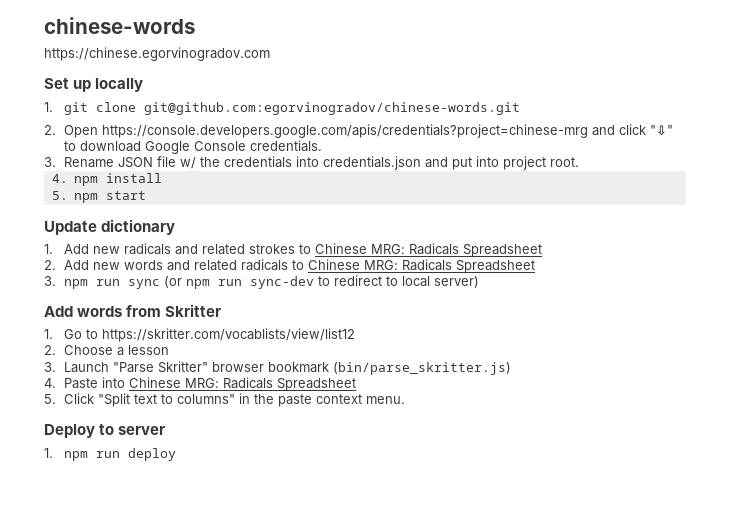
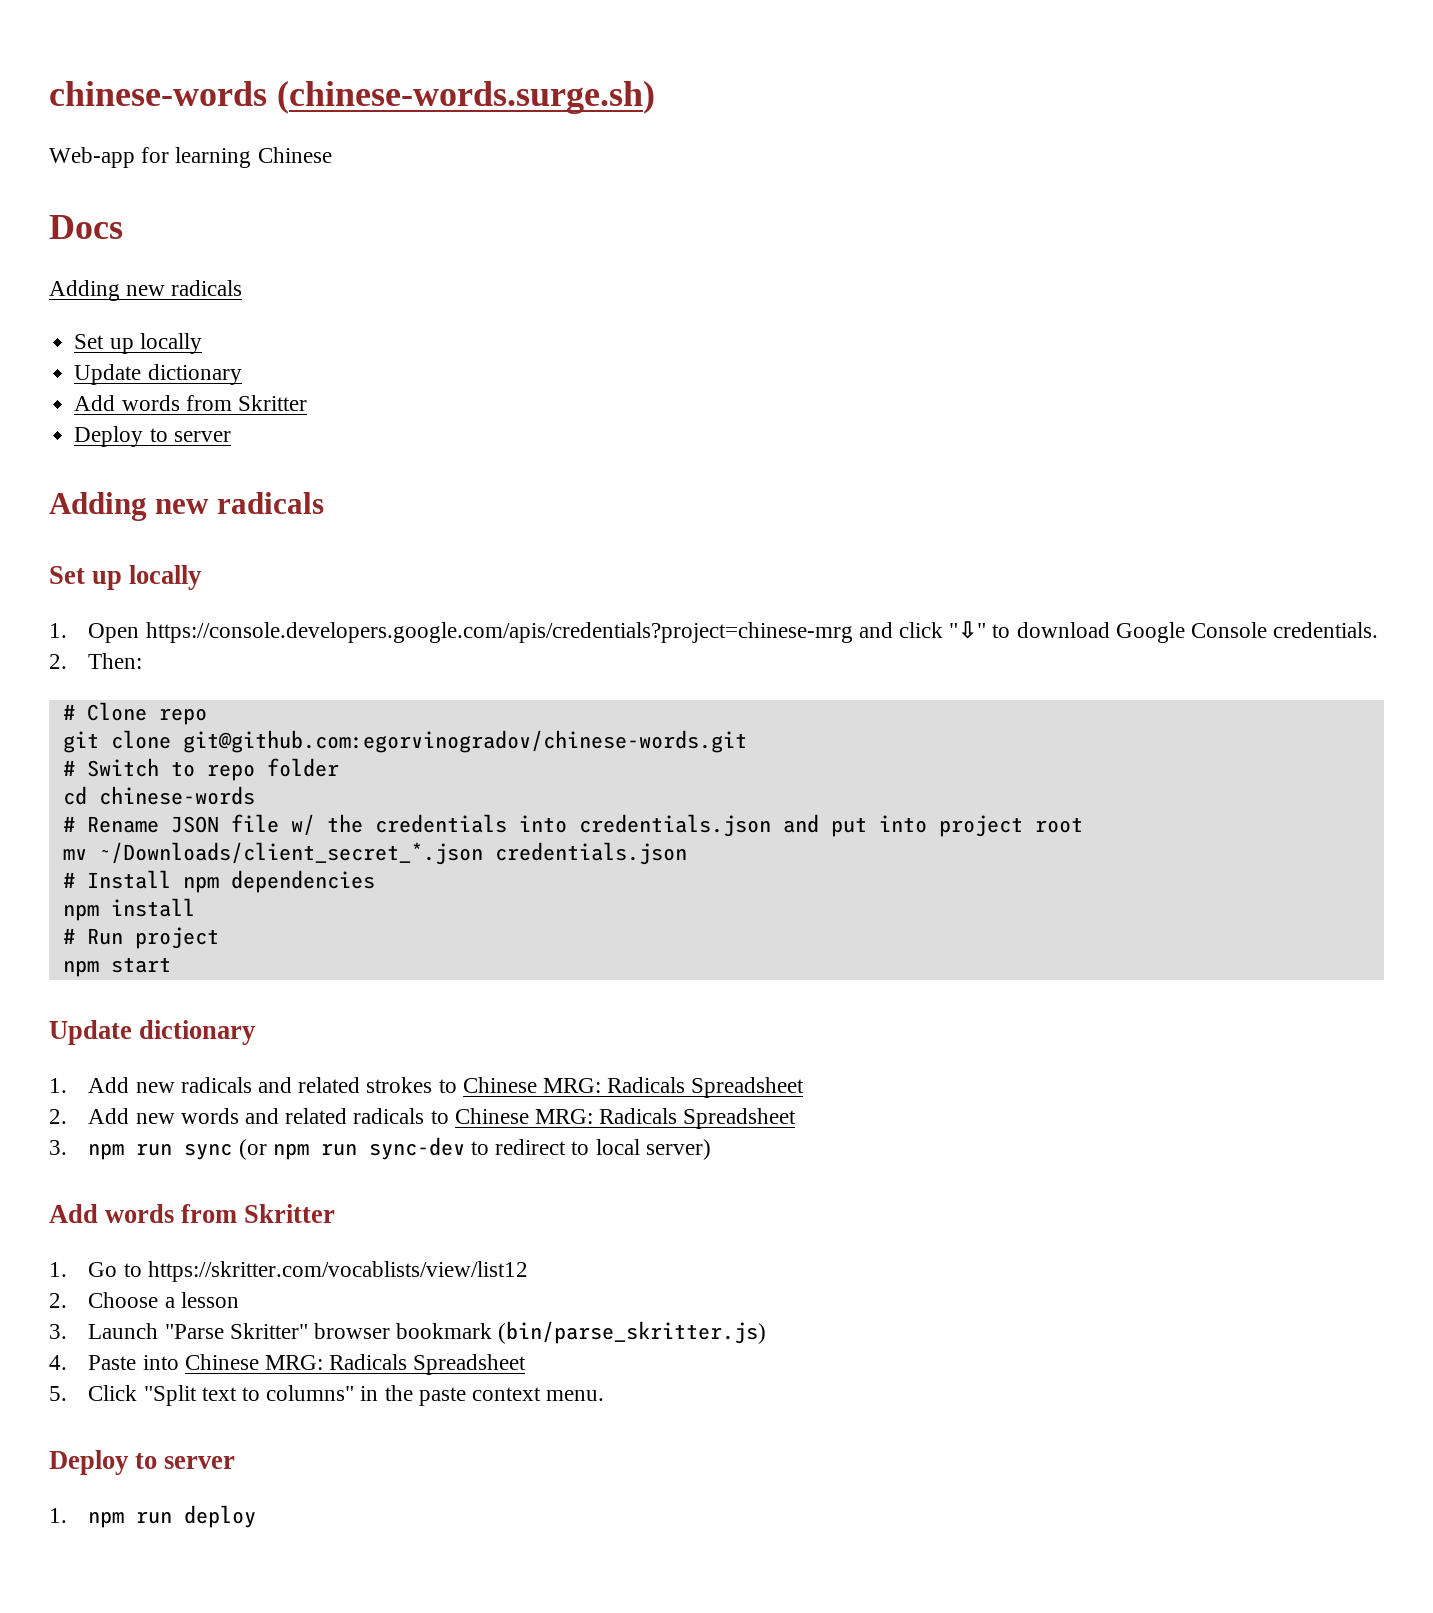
[44,17,195,34] [44,47,270,61] [44,78,144,92] [44,102,520,115] [44,125,56,135] chinese-words // https://chinese.egorvinogradov.com // Set up locally // 1. git clone git@github.com:egorvinogradov/chinese-words.git // 2. -> [49,81,655,114] [49,147,332,168] [49,215,123,239] [49,280,243,301] [74,333,202,354] [74,364,242,385] [74,395,307,411] [74,426,231,447] [49,492,324,521] [49,565,202,590] [49,623,67,638] chinese-words (chinese-words.surge.sh) // Web-app for learning Chinese // Docs // Adding new radicals // Set up locally // Update dictionary // Add words from Skritter // Deploy to server // Adding new radicals // Set up locally // 1.
[44,157,56,167] 3. -> [49,653,143,669] [62,702,207,725] [62,730,747,753] [62,758,339,781] [62,786,255,805] [62,816,75,832] 2. Then: // # Clone repo // git clone git@github.com:egorvinogradov/chinese-words.git // # Switch to repo folder // cd chinese-words // #
[549,157,579,167] [51,174,68,183] root. // 4. -> [1034,817,1083,833] [62,842,687,865] [62,870,375,893] root // mv ~/Downloads/client_secret_*.json credentials.json // # Install npm dependencies //
[51,191,68,200] 5. -> [62,927,219,949] # Run project //

